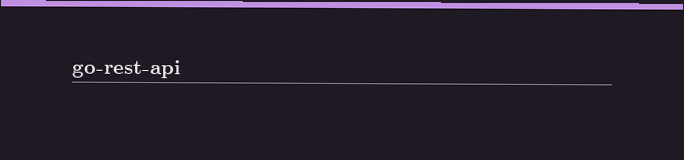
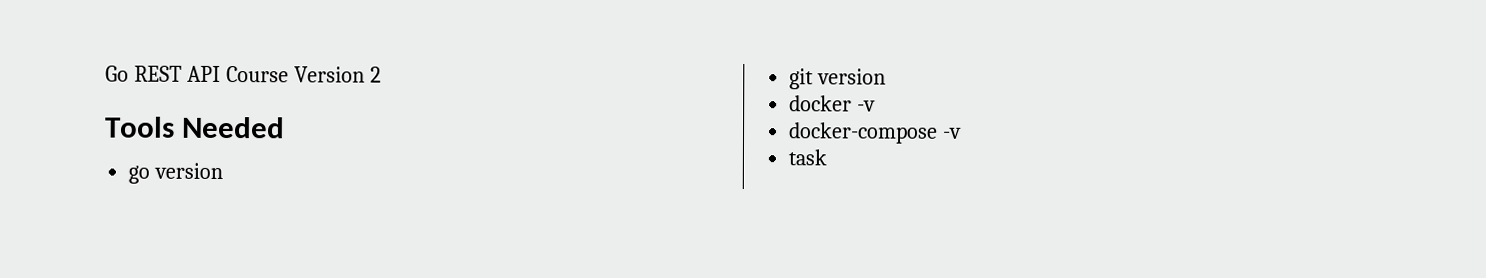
[72,59,181,79] go-rest-api -> [105,65,381,83] [105,116,286,139] [128,162,224,184] [789,68,887,90] [789,95,877,112] [788,122,963,144] [788,149,828,166] Go REST API Course Version 2 // Tools Needed // go version // git version // docker -v // docker-compose -v // task

